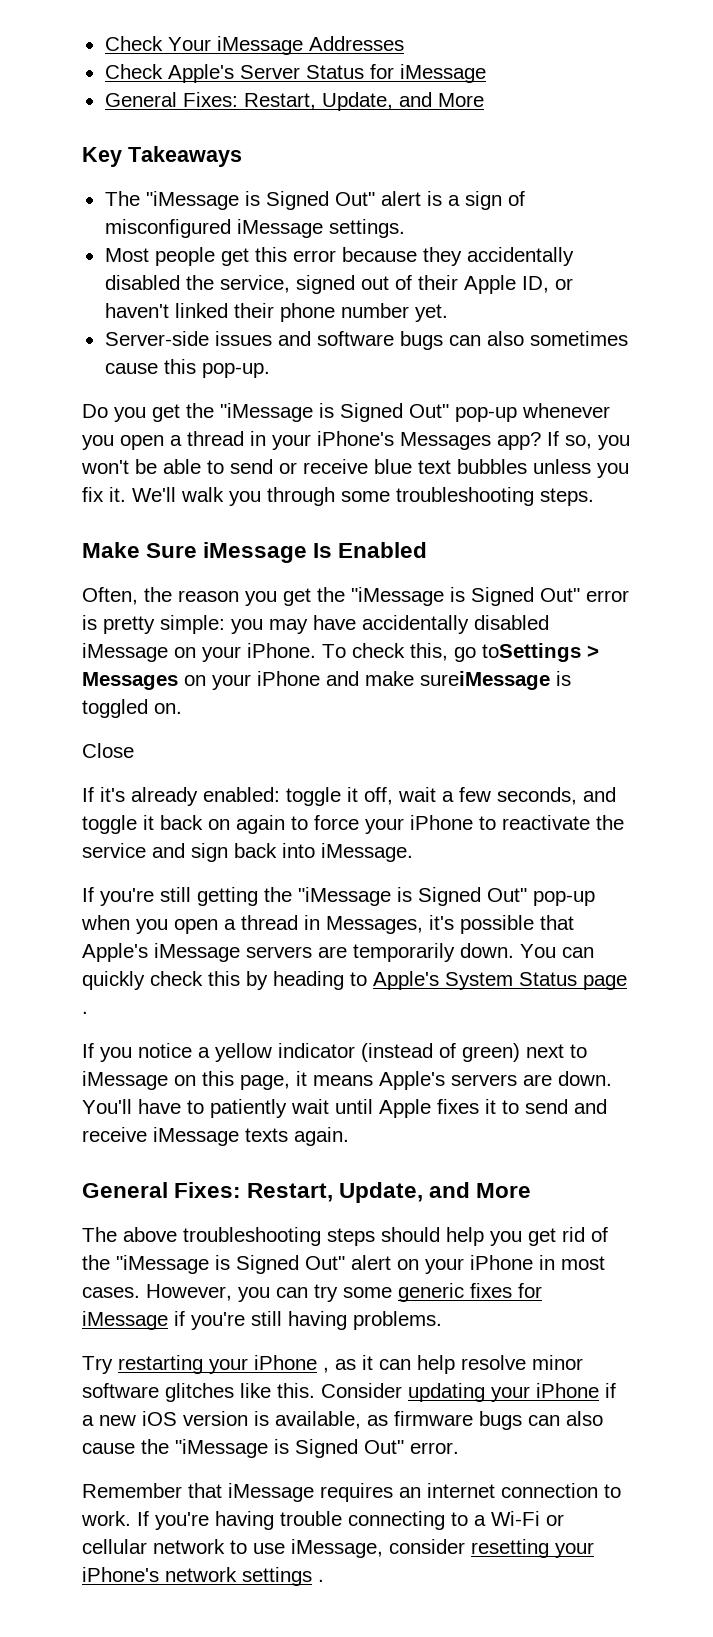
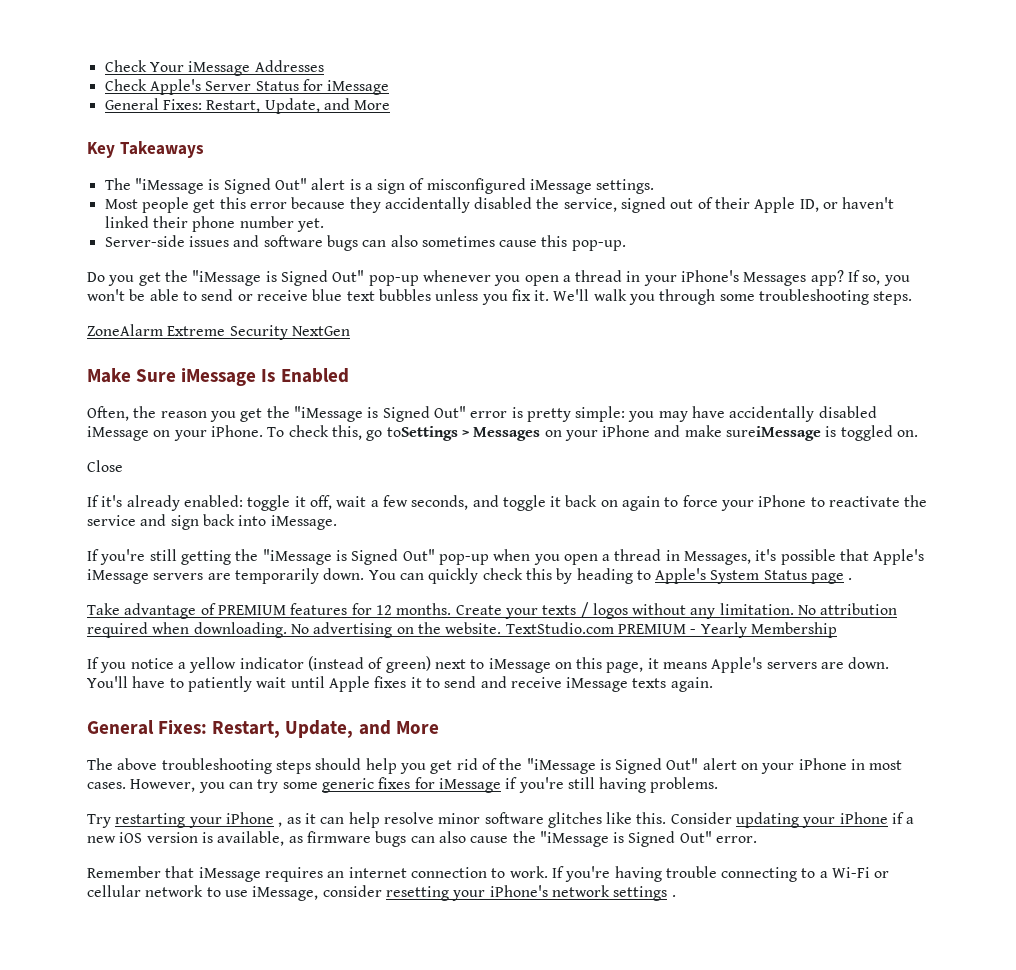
(594, 497) none -> [87,324,350,340] // ZoneAlarm Extreme Security NextGen
(88, 1012) none -> [87,602,898,619] [87,622,837,638] // Take advantage of PREMIUM features for 12 months. Create your texts / logos without any limitation. No attribution required when downloading. No advertising on the website. TextStudio.com PREMIUM - Yearly Membership

